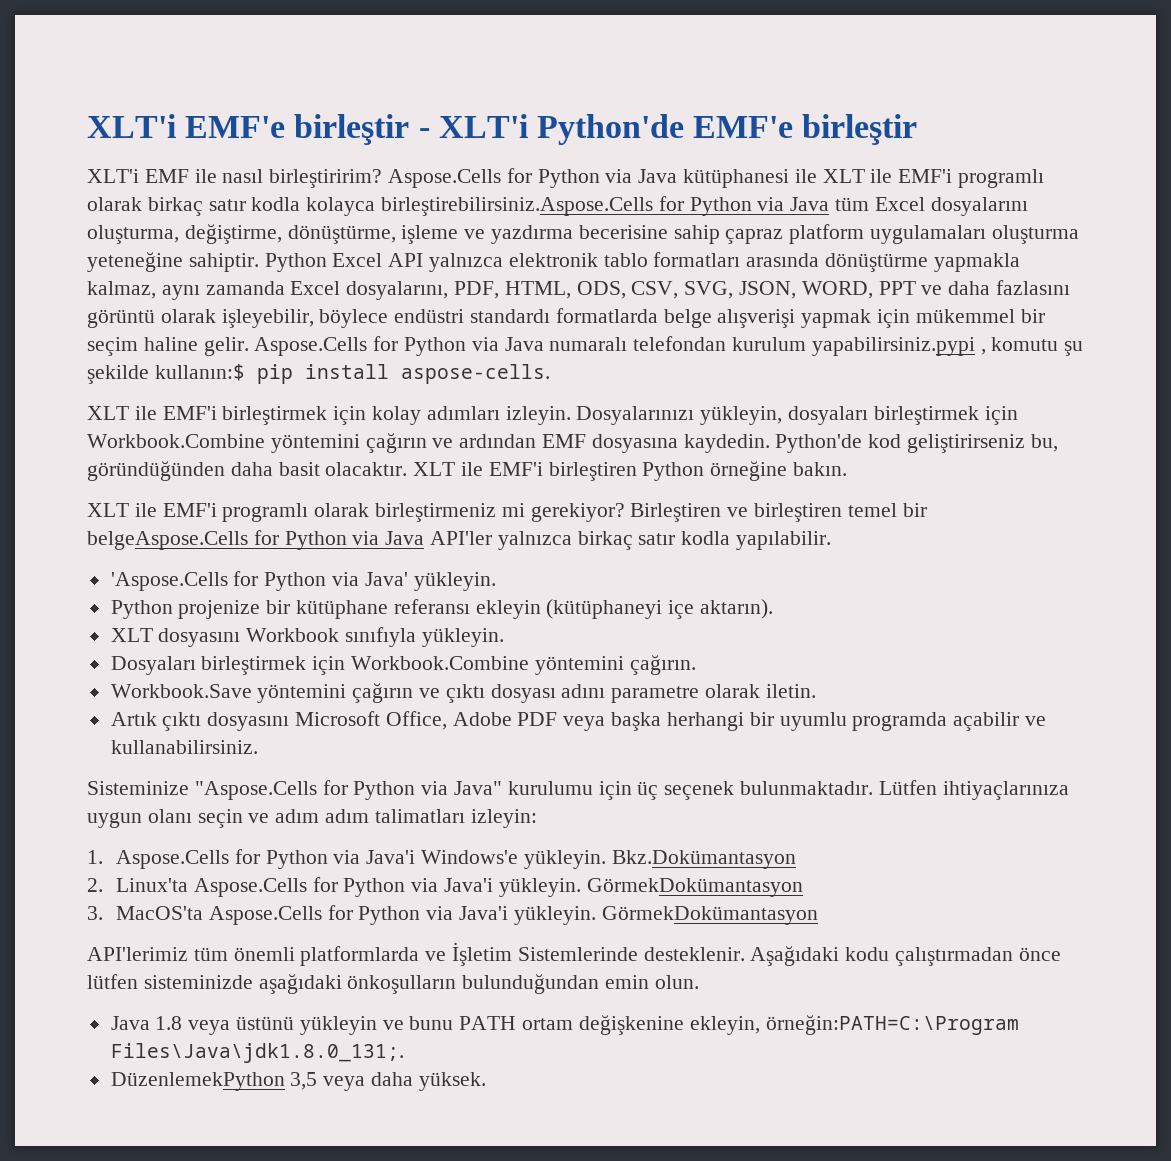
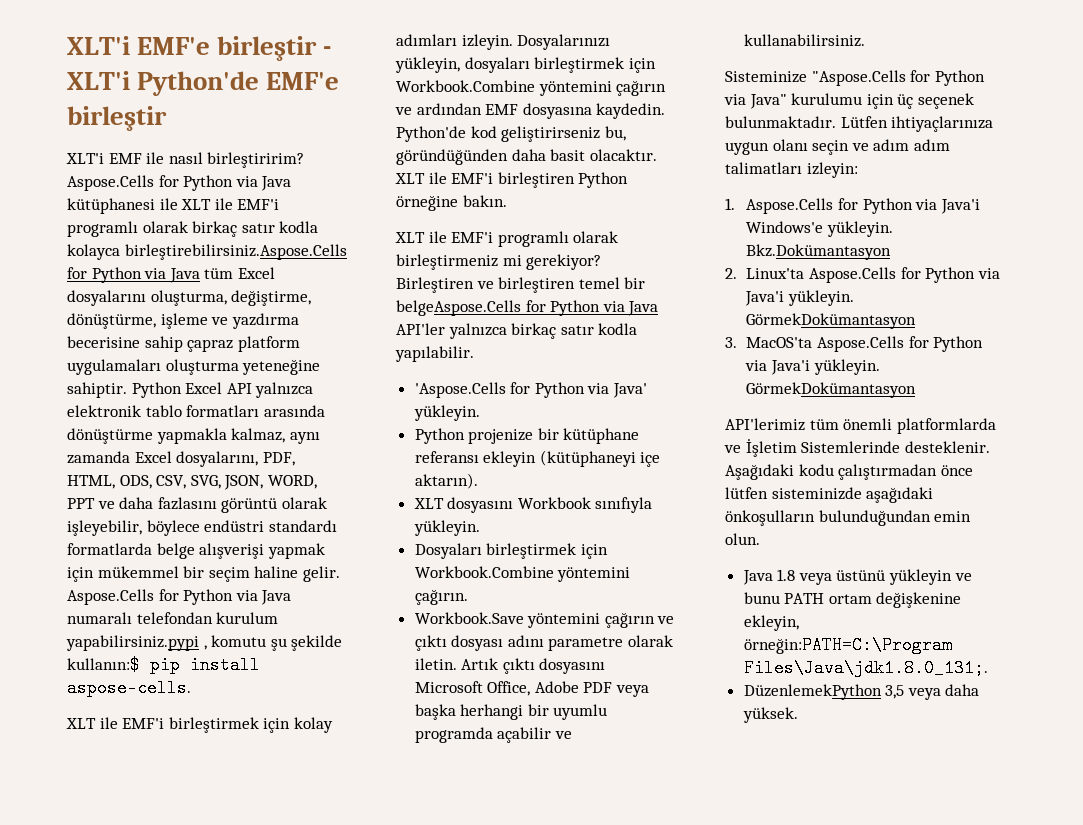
(816, 691) // -> (457, 664) none

